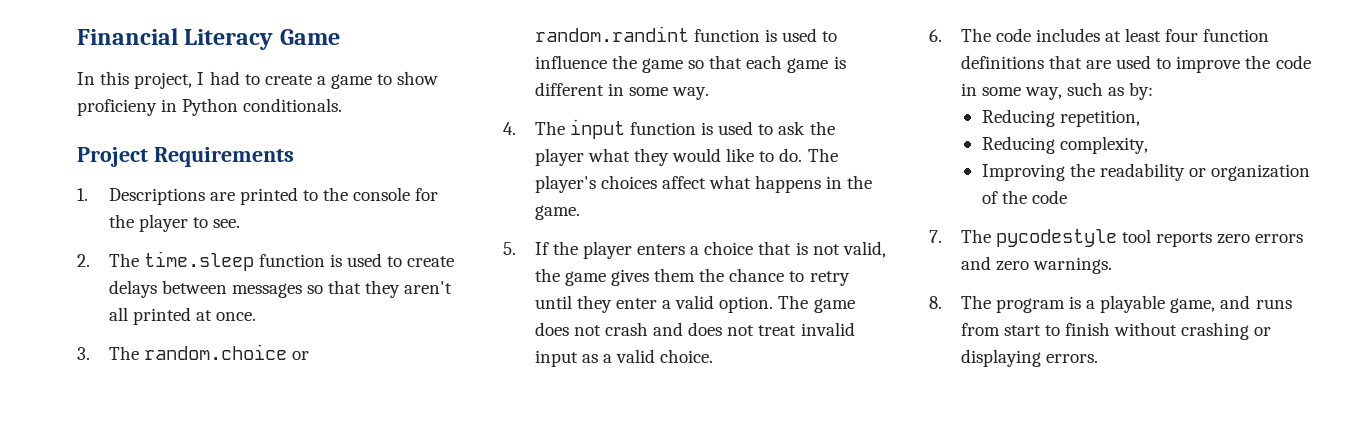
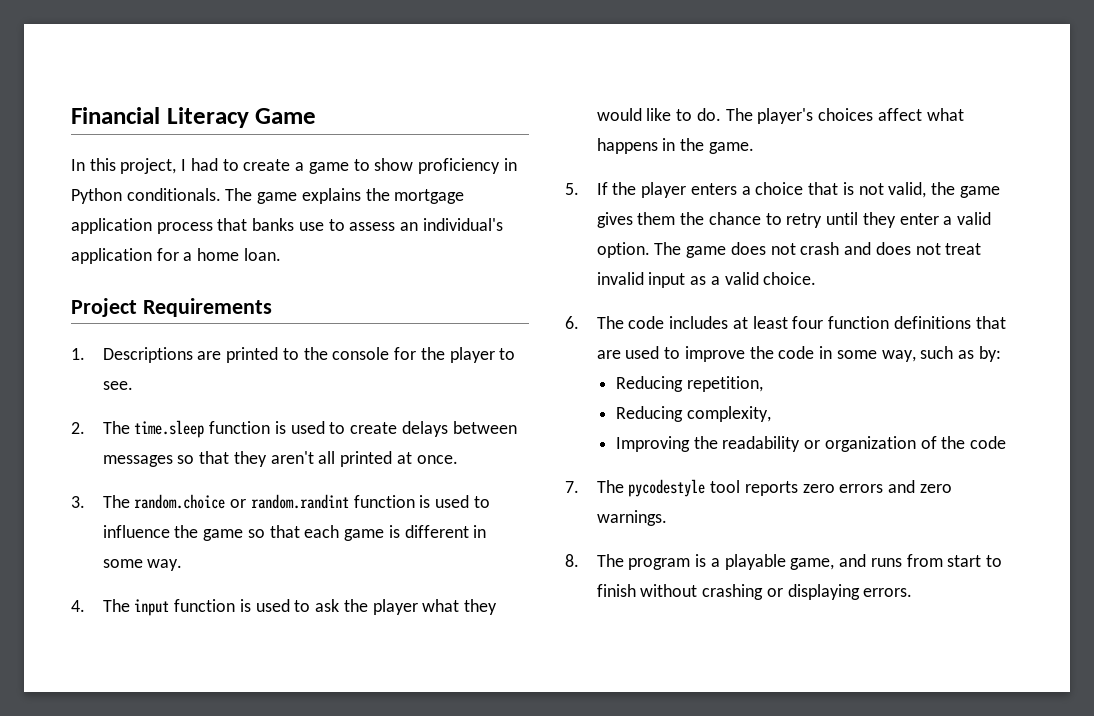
[77,99,157,116] proficieny -> [417,158,500,174] proficiency
(343, 105) none -> [225,188,465,204] [71,218,503,234] [71,248,281,264] The game explains the mortgage application process that banks use to assess an individual's application for a home loan.

